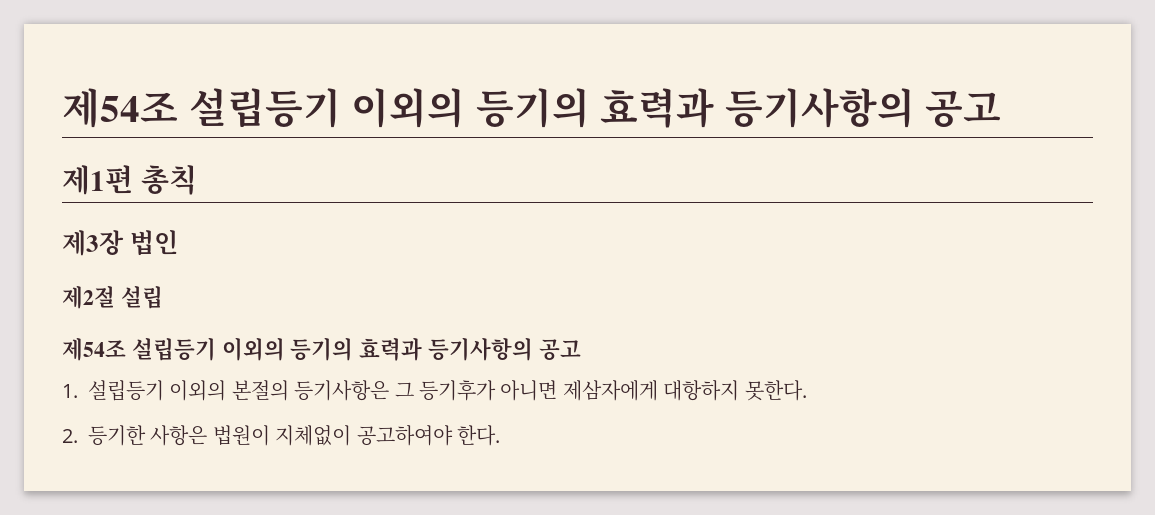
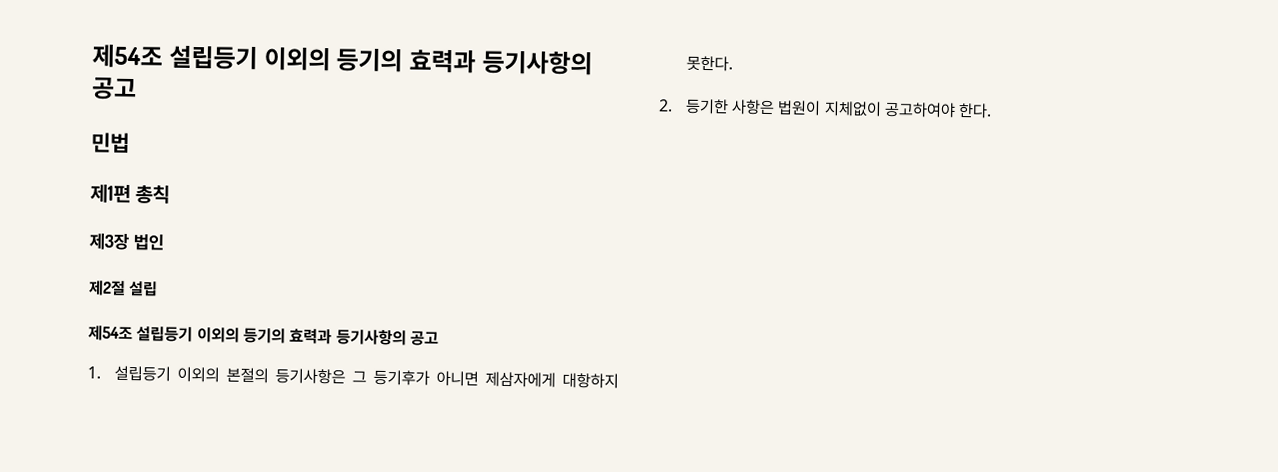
[62,88,1002,128] 제54조 설립등기 이외의 등기의 효력과 등기사항의 공고 -> [92,44,593,76] [92,77,137,101] [91,132,130,153] 제54조 설립등기 이외의 등기의 효력과 등기사항의 공고 // 민법

